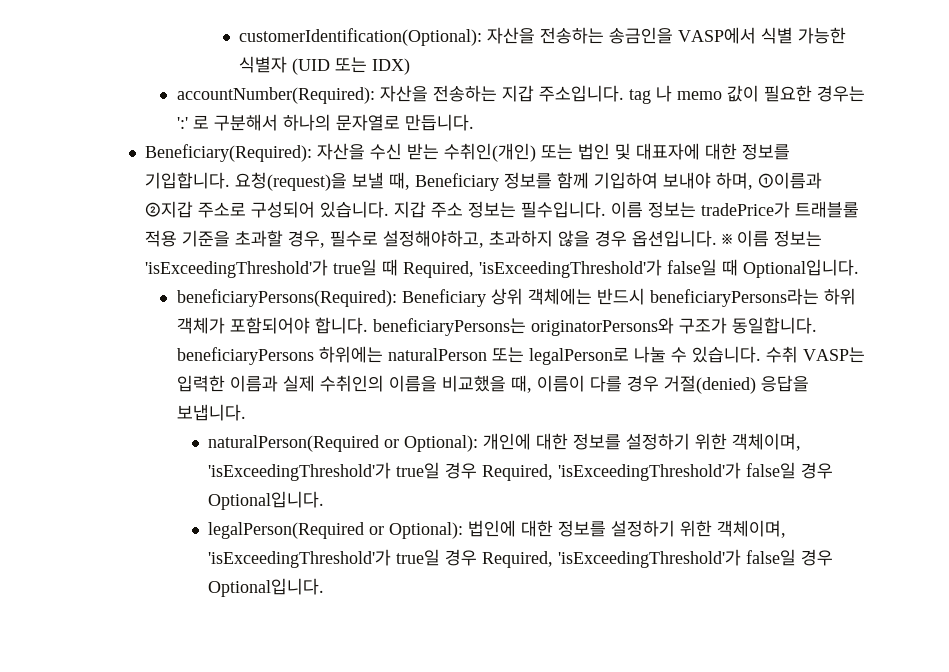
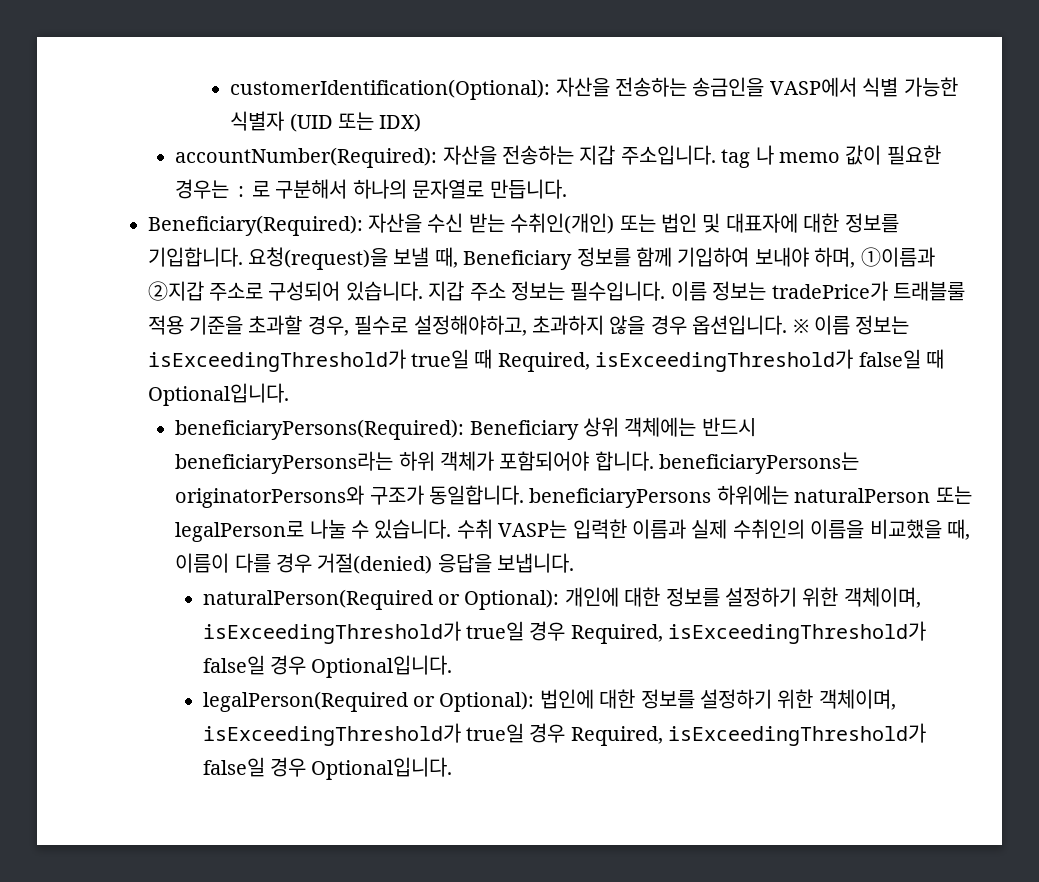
[176,117,188,129] ':' -> [234,186,247,197] :
[145,259,329,278] 'isExceedingThreshold'가 -> [147,349,406,372] isExceedingThreshold가
[479,259,663,278] 'isExceedingThreshold'가 -> [595,349,854,372] isExceedingThreshold가
[207,462,741,481] 'isExceedingThreshold'가 true일 경우 Required, 'isExceedingThreshold'가 -> [202,621,927,644] isExceedingThreshold가 true일 경우 Required, isExceedingThreshold가
[207,549,741,568] 'isExceedingThreshold'가 true일 경우 Required, 'isExceedingThreshold'가 -> [202,723,927,746] isExceedingThreshold가 true일 경우 Required, isExceedingThreshold가

